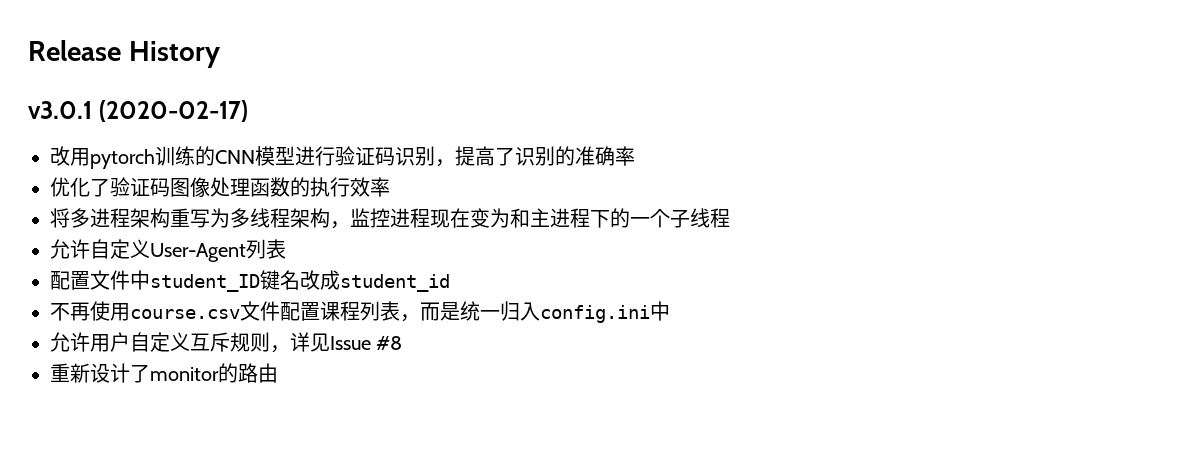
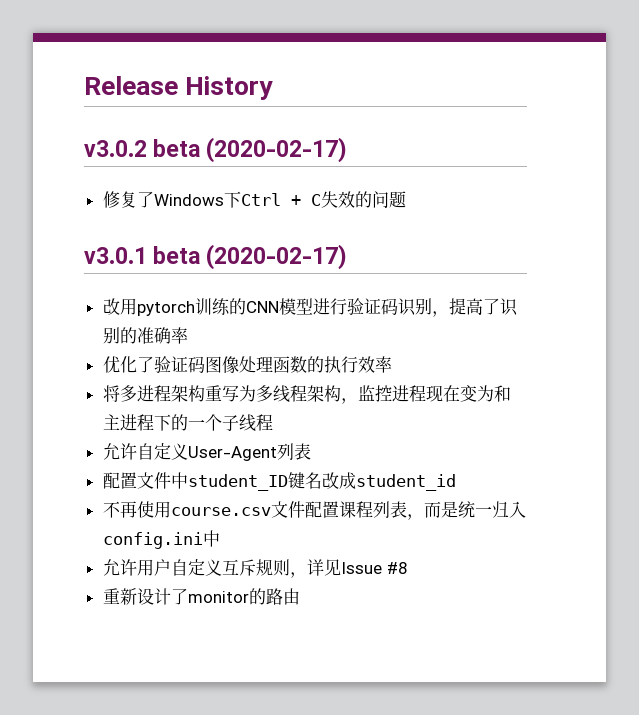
(220, 54) none -> [84,137,348,163] [102,191,406,208] // v3.0.2 beta (2020-02-17) // 修复了Windows下Ctrl + C失效的问题
(92, 110) none -> [153,246,201,264] beta

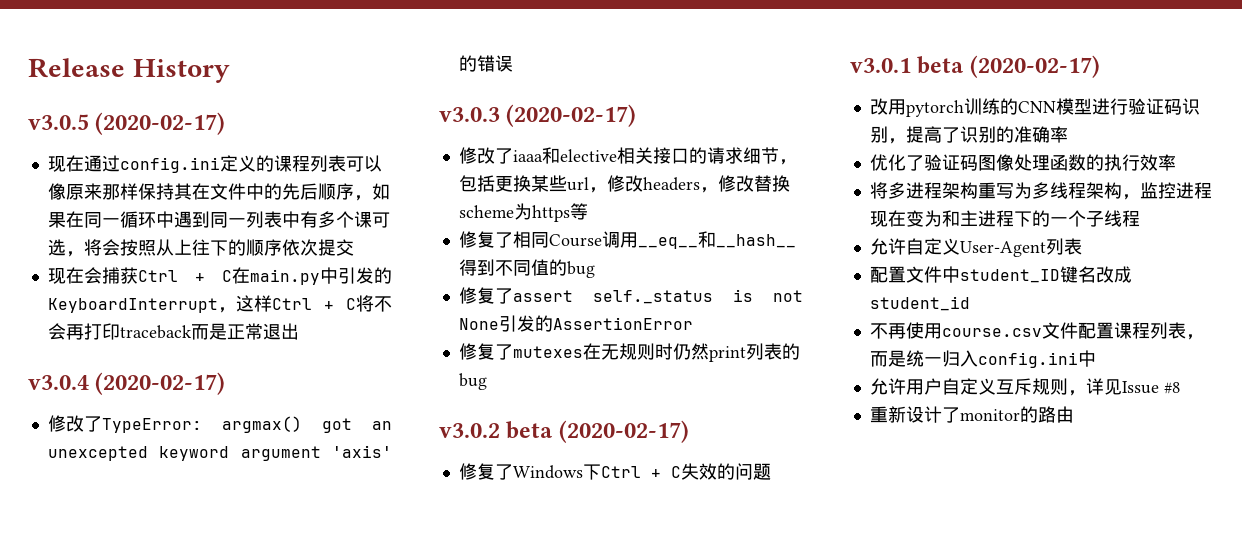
(274, 88) none -> [28,112,226,135] [47,155,382,173] [47,183,390,201] [47,211,390,228] [47,239,354,257] [47,267,392,285] [47,295,392,313] [47,323,299,340] [28,372,226,395] [47,415,392,433] [47,445,392,461] [458,55,513,72] [439,104,637,127] [458,147,797,165] [458,175,790,193] [458,203,588,222] [458,231,796,249] [458,259,595,278] [458,287,803,304] [458,315,693,332] [458,343,800,362] [458,373,487,390] // v3.0.5 (2020-02-17) // 现在通过config.ini定义的课程列表可以像原来那样保持其在文件中的先后顺序，如果在同一循环中遇到同一列表中有多个课可选，将会按照从上往下的顺序依次提交 // 现在会捕获Ctrl + C在main.py中引发的KeyboardInterrupt，这样Ctrl + C将不会再打印traceback而是正常退出 // v3.0.4 (2020-02-17) // 修改了TypeError: argmax() got an unexcepted keyword argument 'axis'的错误 // v3.0.3 (2020-02-17) // 修改了iaaa和elective相关接口的请求细节，包括更换某些url，修改headers，修改替换scheme为https等 // 修复了相同Course调用__eq__和__hash__得到不同值的bug // 修复了assert self._status is not None引发的AssertionError // 修复了mutexes在无规则时仍然print列表的bug

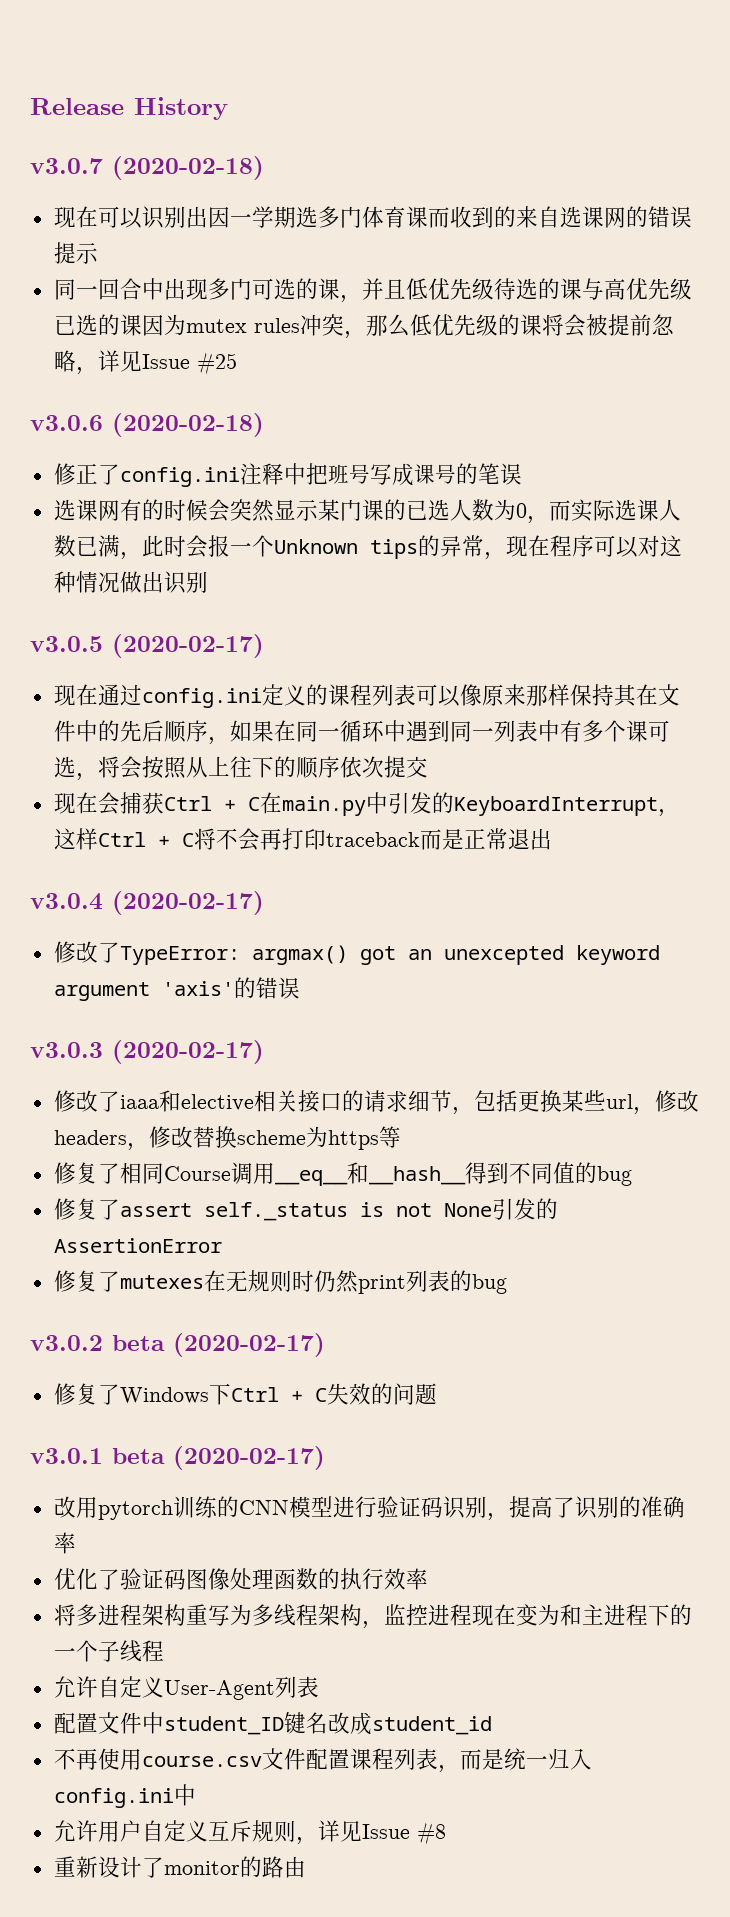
(230, 71) none -> [30,156,264,180] [53,206,692,229] [53,242,98,264] [53,278,692,303] [53,314,674,339] [53,350,237,375] [30,413,264,437] [53,463,522,487] [53,499,681,524] [53,535,682,560] [53,571,208,594] // v3.0.7 (2020-02-18) // 现在可以识别出因一学期选多门体育课而收到的来自选课网的错误提示 // 同一回合中出现多门可选的课，并且低优先级待选的课与高优先级已选的课因为mutex rules冲突，那么低优先级的课将会被提前忽略，详见Issue #25 // v3.0.6 (2020-02-18) // 修正了config.ini注释中把班号写成课号的笔误 // 选课网有的时候会突然显示某门课的已选人数为0，而实际选课人数已满，此时会报一个Unknown tips的异常，现在程序可以对这种情况做出识别

